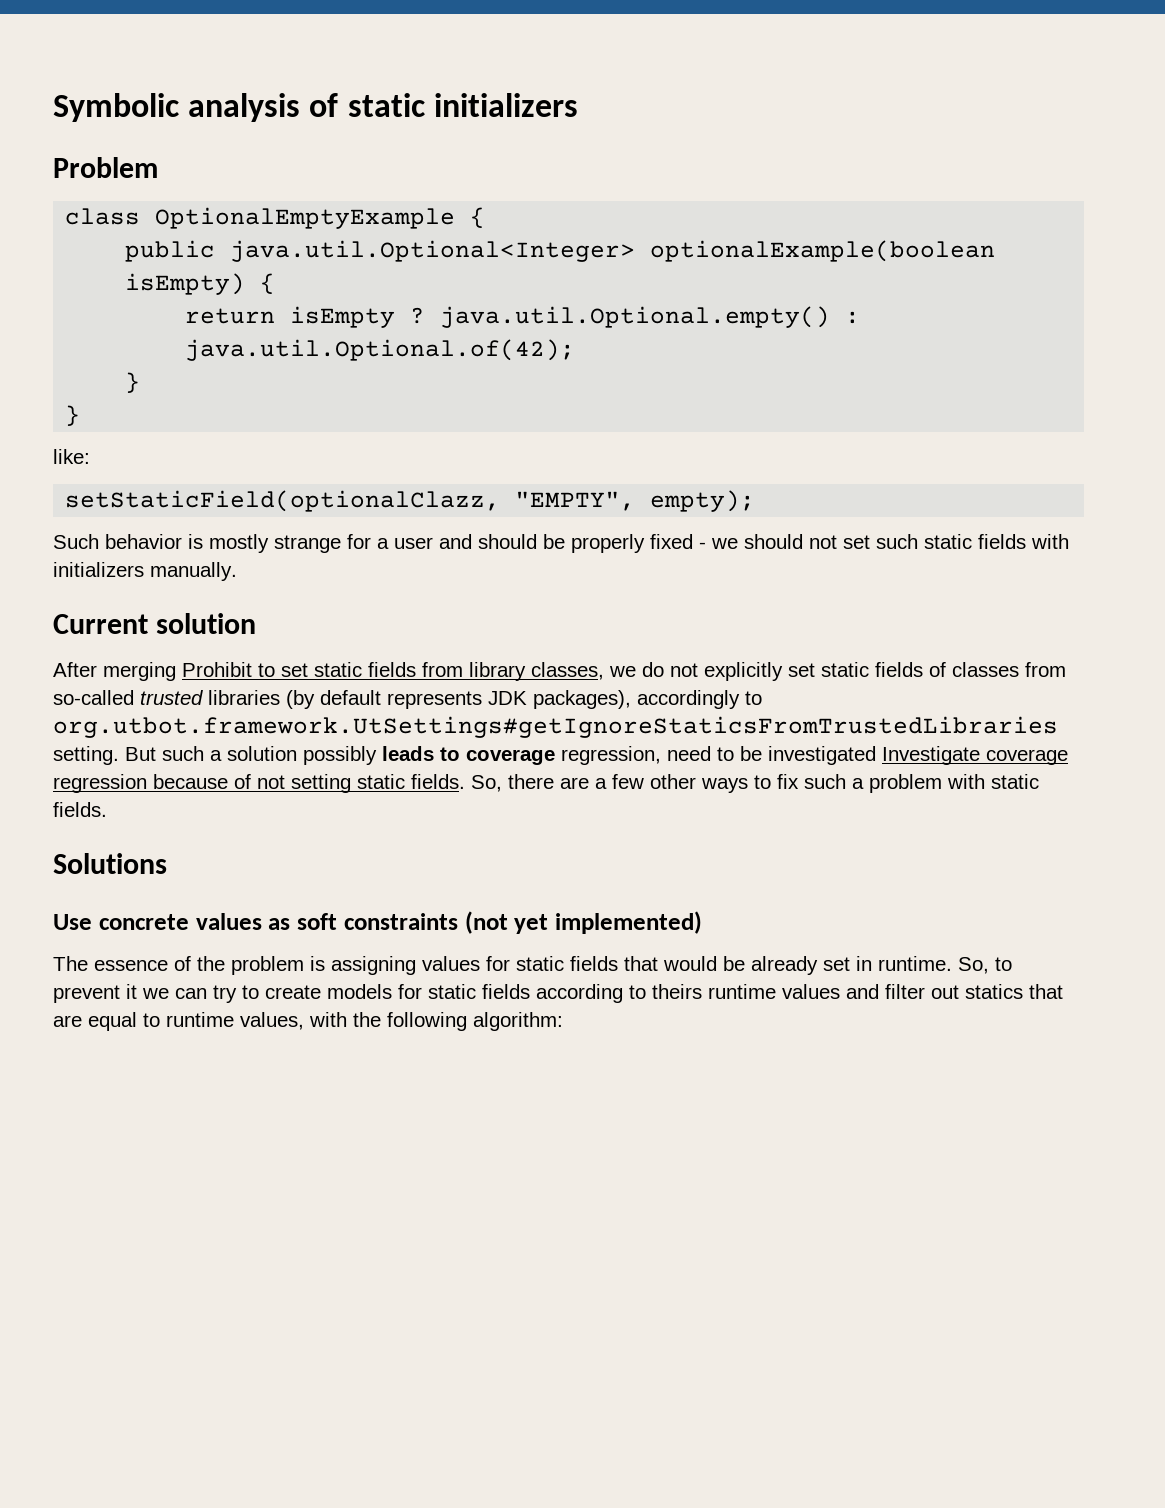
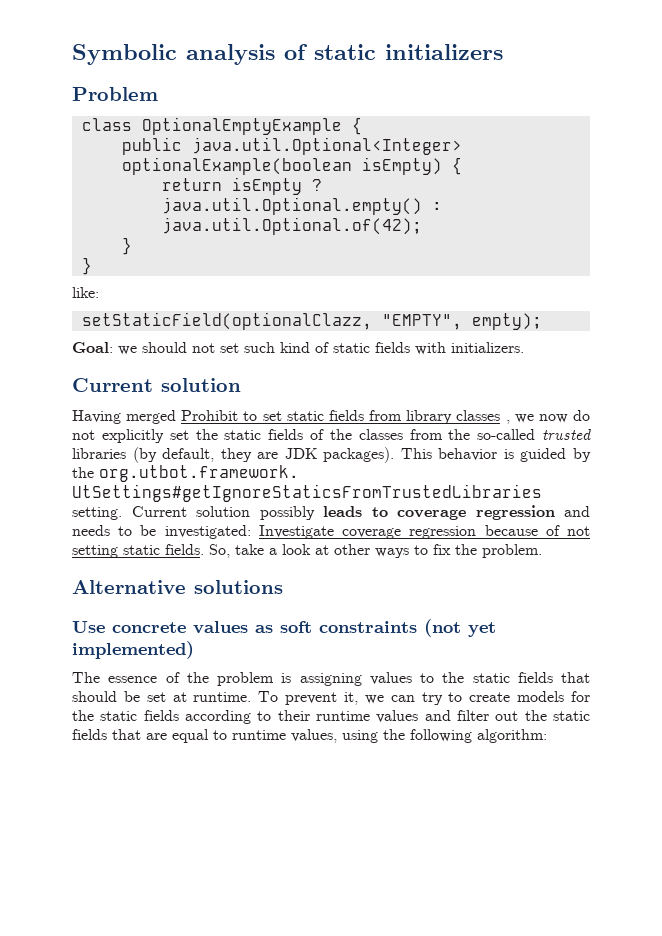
[53,534,706,553] Such behavior is mostly strange for a user and should be properly fixed - -> [72,342,113,353] Goal:
(918, 541) none -> [280,342,329,353] kind of
[53,562,237,581] initializers manually. -> [451,342,524,353] initializers.
[53,662,176,681] After merging -> [72,410,177,424] Having merged
[531,662,636,680] classes, we -> [456,410,568,424] classes , we now
(815, 670) none -> [195,429,218,440] the
(946, 669) none -> [329,429,352,440] the
(1066, 669) none -> [448,429,471,440] the
[320,690,762,709] [53,716,1058,738] [53,746,222,765] default represents JDK packages), accordingly to org.utbot.framework.UtSettings#getIgnoreStaticsFromTrustedLibraries setting. But such a -> [162,447,591,463] [72,465,299,482] [72,484,542,502] [72,506,187,520] default, they are JDK packages). This behavior is guided by the org.utbot.framework. UtSettings#getIgnoreStaticsFromTrustedLibraries setting. Current
[561,746,711,765] regression, need -> [475,505,590,520] [72,525,110,536] regression and needs
[768,746,876,765] investigated -> [164,525,251,539] investigated:
[508,774,1039,793] [53,802,107,817] [53,853,167,874] there are a few other ways to fix such a problem with static fields. // Solutions -> [235,544,542,558] [72,580,283,594] take a look at other ways to fix the problem. // Alternative solutions
[486,956,1012,975] [53,984,137,1003] for static fields that would be already set in runtime. So, to prevent it -> [420,672,590,683] [72,691,358,705] to the static fields that should be set at runtime. To prevent it,
(422, 991) none -> [72,710,94,721] the
[652,984,702,999] theirs -> [277,710,310,721] their
[965,984,1023,999] statics -> [524,710,590,721] [72,729,107,740] the static fields
[309,1012,347,1027] with -> [342,730,378,743] using

